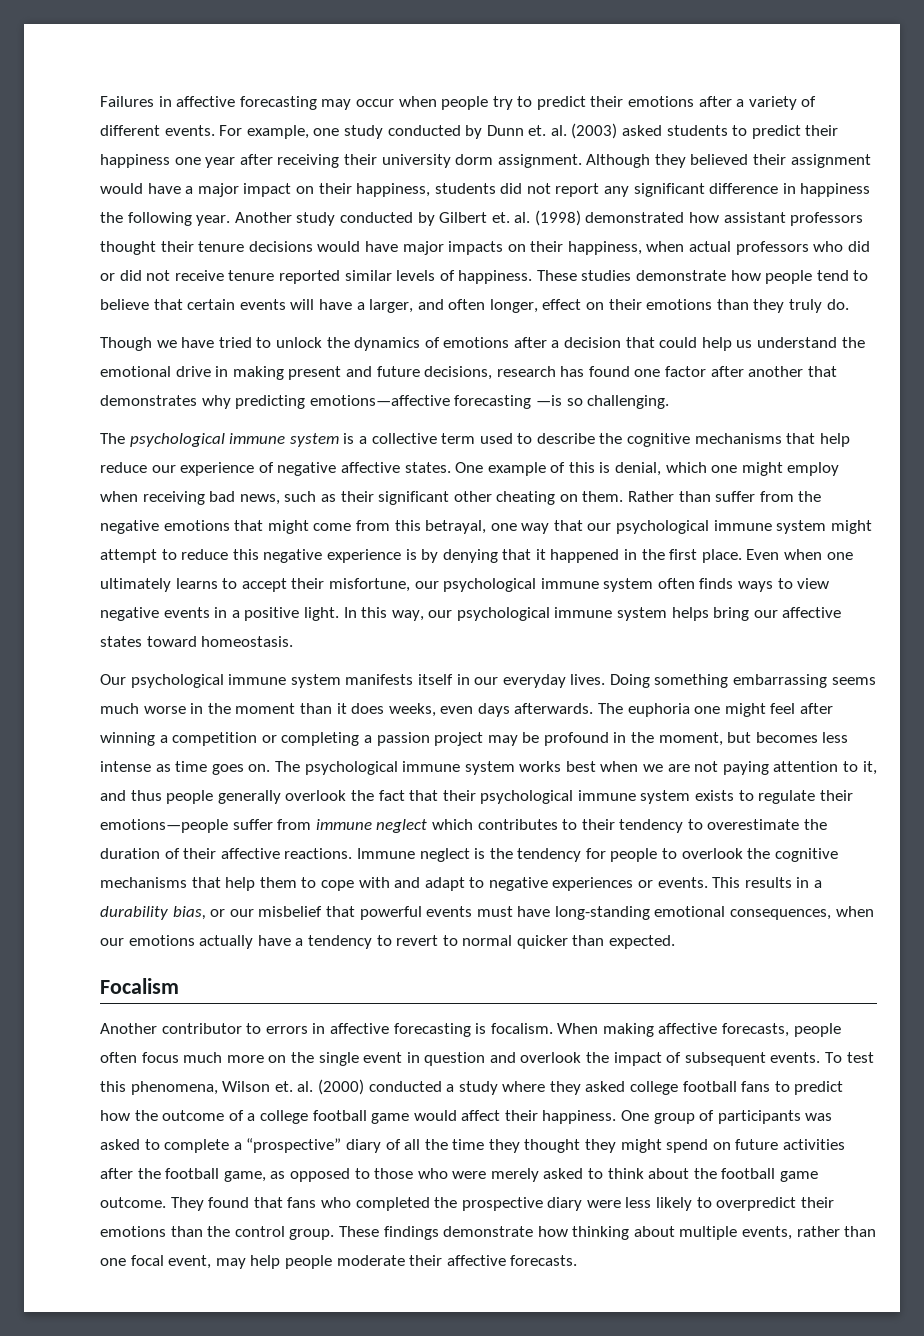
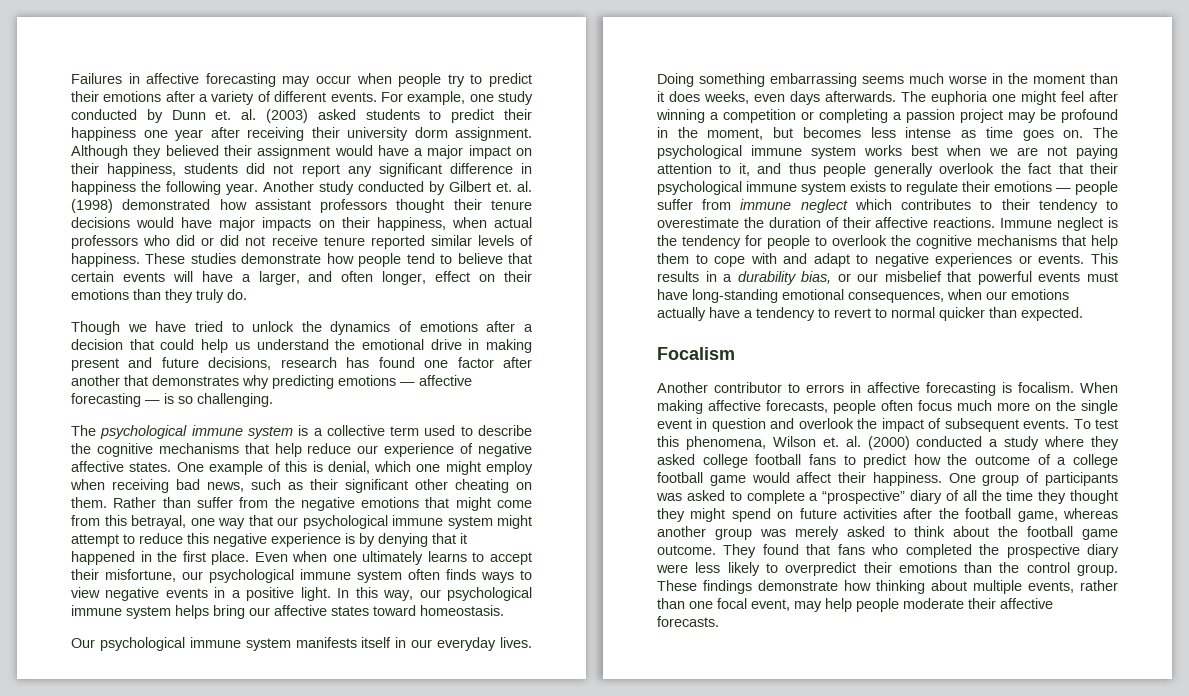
[309,395,562,409] emotions—affective forecasting —is -> [338,375,472,386] [71,393,174,407] emotions — affective forecasting — is
[100,819,228,833] emotions—people -> [994,181,1118,195] emotions — people
[270,1168,487,1182] as opposed to those who were -> [1063,508,1118,519] [657,526,786,540] whereas another group was

